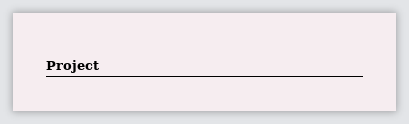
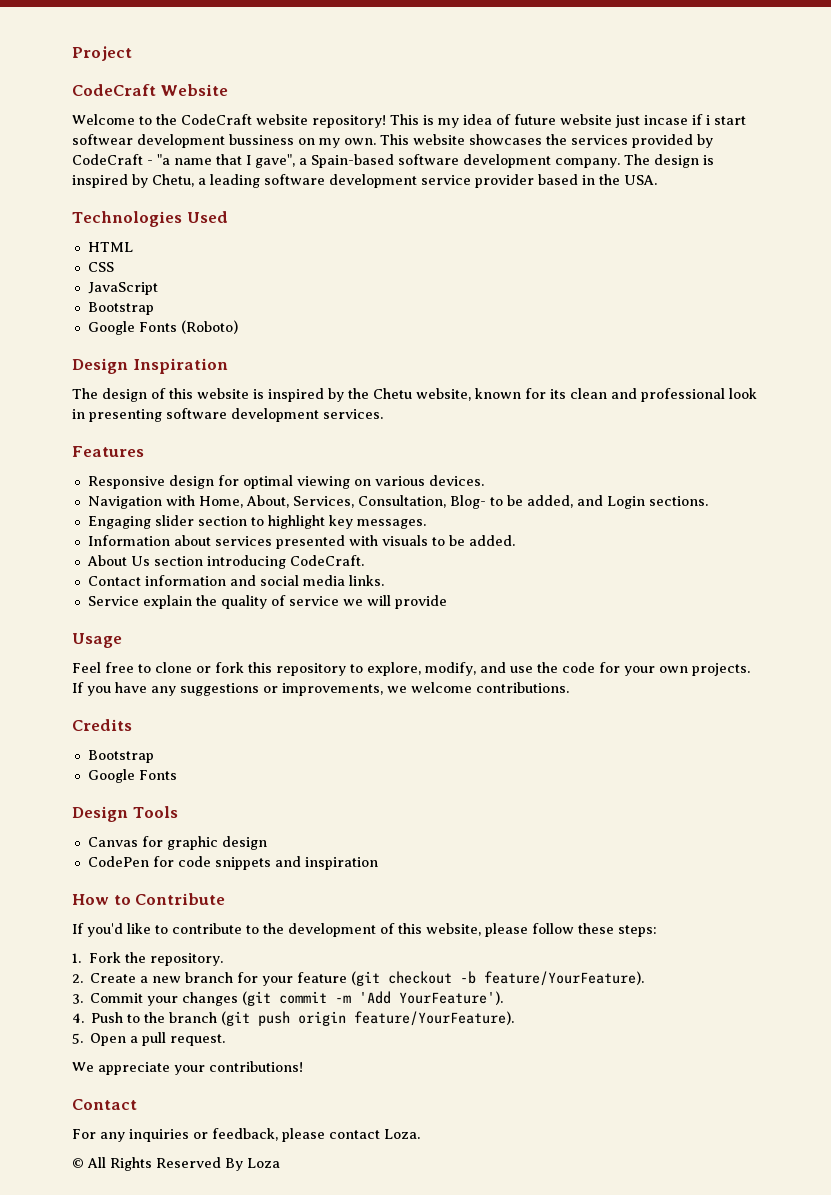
(99, 66) none -> [72,84,228,96] [72,114,746,128] [72,134,713,148] [72,154,714,168] [72,174,657,188] [72,211,228,227] [87,242,133,252] [87,262,114,272] [87,282,158,295] [87,302,154,315] [87,320,238,335] [72,358,228,374] [72,388,757,402] [72,408,383,422] [72,446,144,457] [87,475,484,489] [87,495,708,509] [87,515,426,529] [87,535,515,549] [86,555,364,569] [87,575,384,586] [87,595,447,609] [72,633,122,648] [72,662,750,676] [72,682,569,696] [72,719,132,731] [87,750,154,763] [87,769,177,783] [72,806,178,822] [87,836,267,850] [87,856,378,870] [72,893,226,905] [72,923,657,937] [72,952,223,966] [72,971,645,986] [72,991,504,1006] [72,1011,515,1026] [72,1032,226,1046] [72,1061,303,1075] [72,1099,137,1110] [72,1128,420,1142] [72,1157,280,1171] // CodeCraft Website // Welcome to the CodeCraft website repository! This is my idea of future website just incase if i start softwear development bussiness on my own. This website showcases the services provided by CodeCraft - "a name that I gave", a Spain-based software development company. The design is inspired by Chetu, a leading software development service provider based in the USA. // Technologies Used // HTML // CSS // JavaScript // Bootstrap // Google Fonts (Roboto) // Design Inspiration // The design of this website is inspired by the Chetu website, known for its clean and professional look in presenting software development services. // Features // Responsive design for optimal viewing on various devices. // Navigation with Home, About, Services, Consultation, Blog- to be added, and Login sections. // Engaging slider section to highlight key messages. // Information about services presented with visuals to be added. // About Us section introducing CodeCraft. // Contact information and social media links. // Service explain the quality of service we will provide // Usage // Feel free to clone or fork this repository to explore, modify, and use the code for your own projects. If you have any suggestions or improvements, we welcome contributions. // Credits // Bootstrap // Google Fonts // Design Tools // Canvas for graphic design // CodePen for code snippets and inspiration // How to Contribute // If you'd like to contribute to the development of this website, please follow these steps: // 1. Fork the repository. // 2. Create a new branch for your feature (git checkout -b feature/YourFeature). // 3. Commit your changes (git commit -m 'Add YourFeature'). // 4. Push to the branch (git push origin feature/YourFeature). // 5. Open a pull request. // We appreciate your contributions! // Contact // For any inquiries or feedback, please contact Loza. // © All Rights Reserved By Loza

